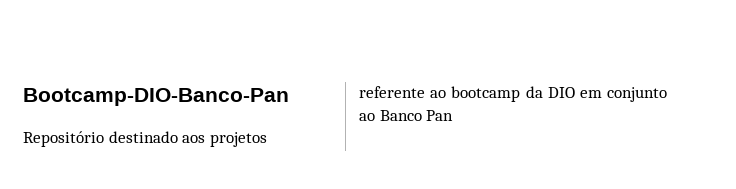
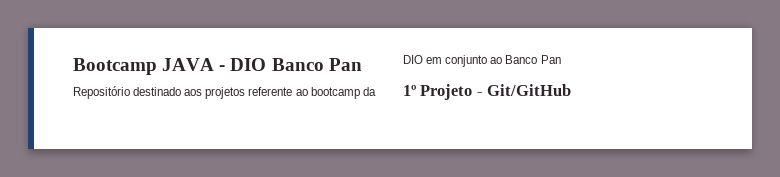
[23,88,289,106] Bootcamp-DIO-Banco-Pan -> [73,58,362,75] Bootcamp JAVA - DIO Banco Pan
(454, 115) none -> [403,84,572,100] // 1º Projeto - Git/GitHub

